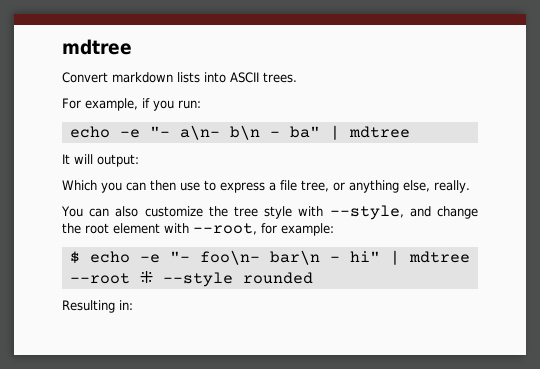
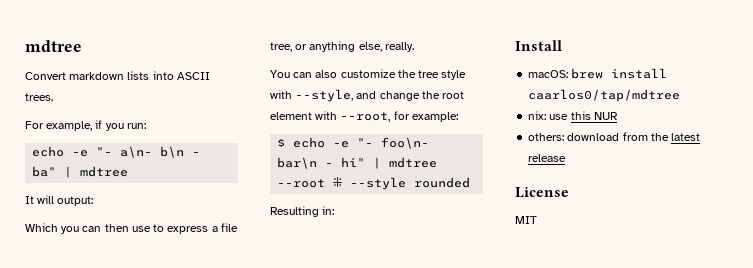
(133, 305) none -> [515,40,562,51] [528,68,668,79] [528,89,681,102] [528,111,618,120] [528,132,701,141] [528,154,567,162] [515,187,569,198] [515,216,537,224] // Install // macOS: brew install caarlos0/tap/mdtree // nix: use this NUR // others: download from the latest release // License // MIT

